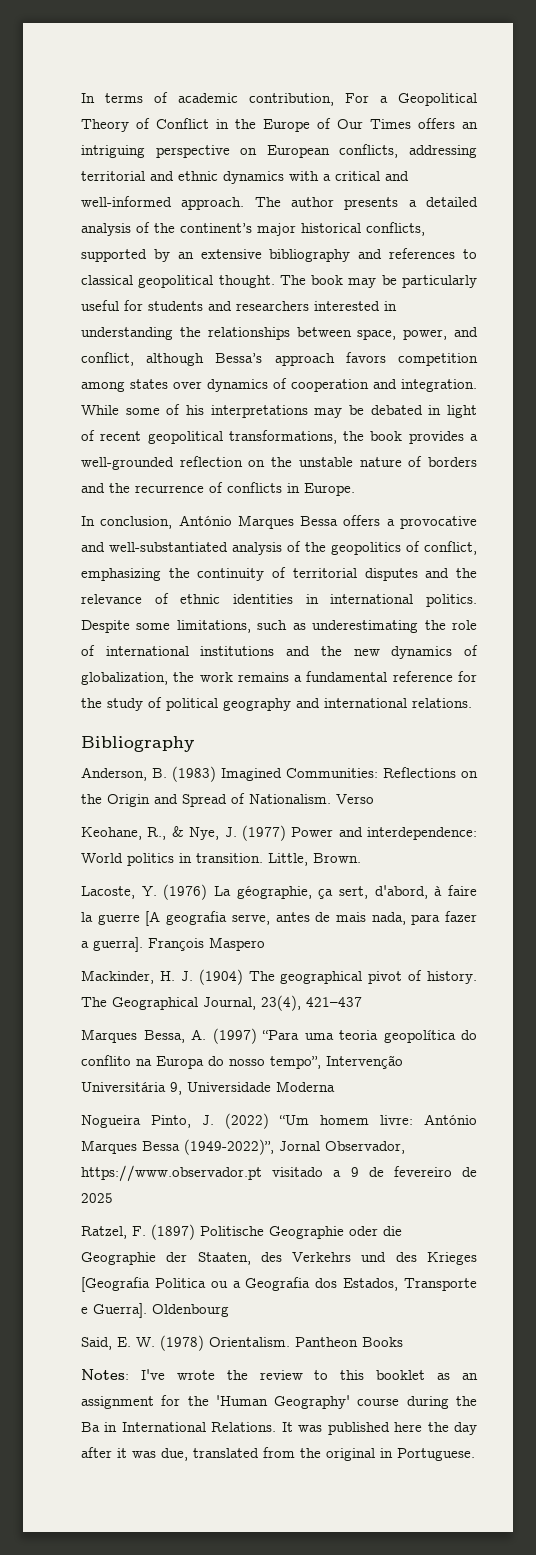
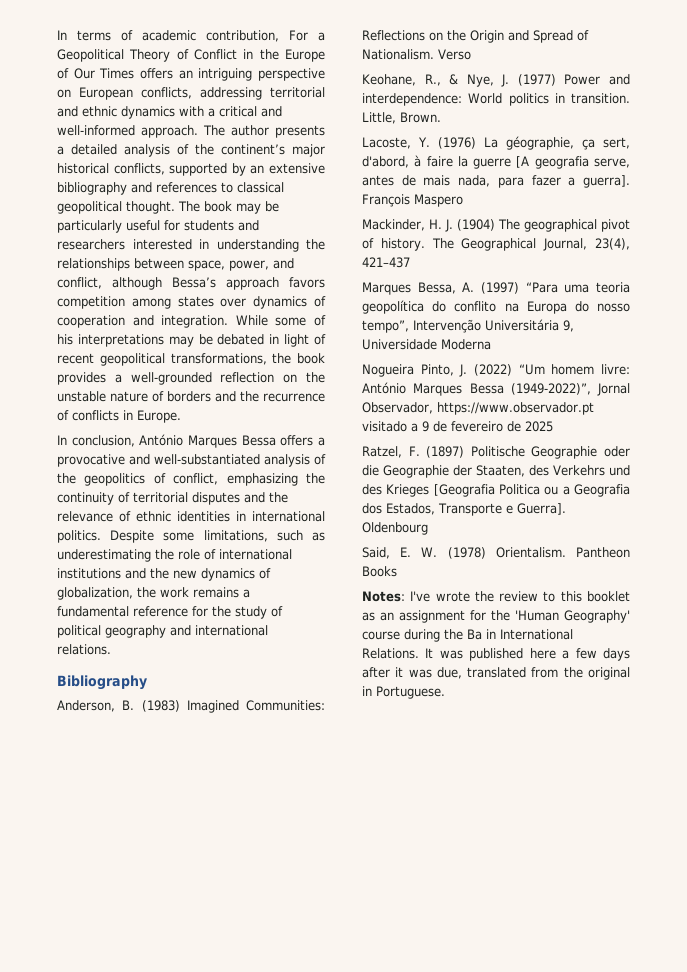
[427,1422,478,1435] the day -> [562,648,630,661] a few days

